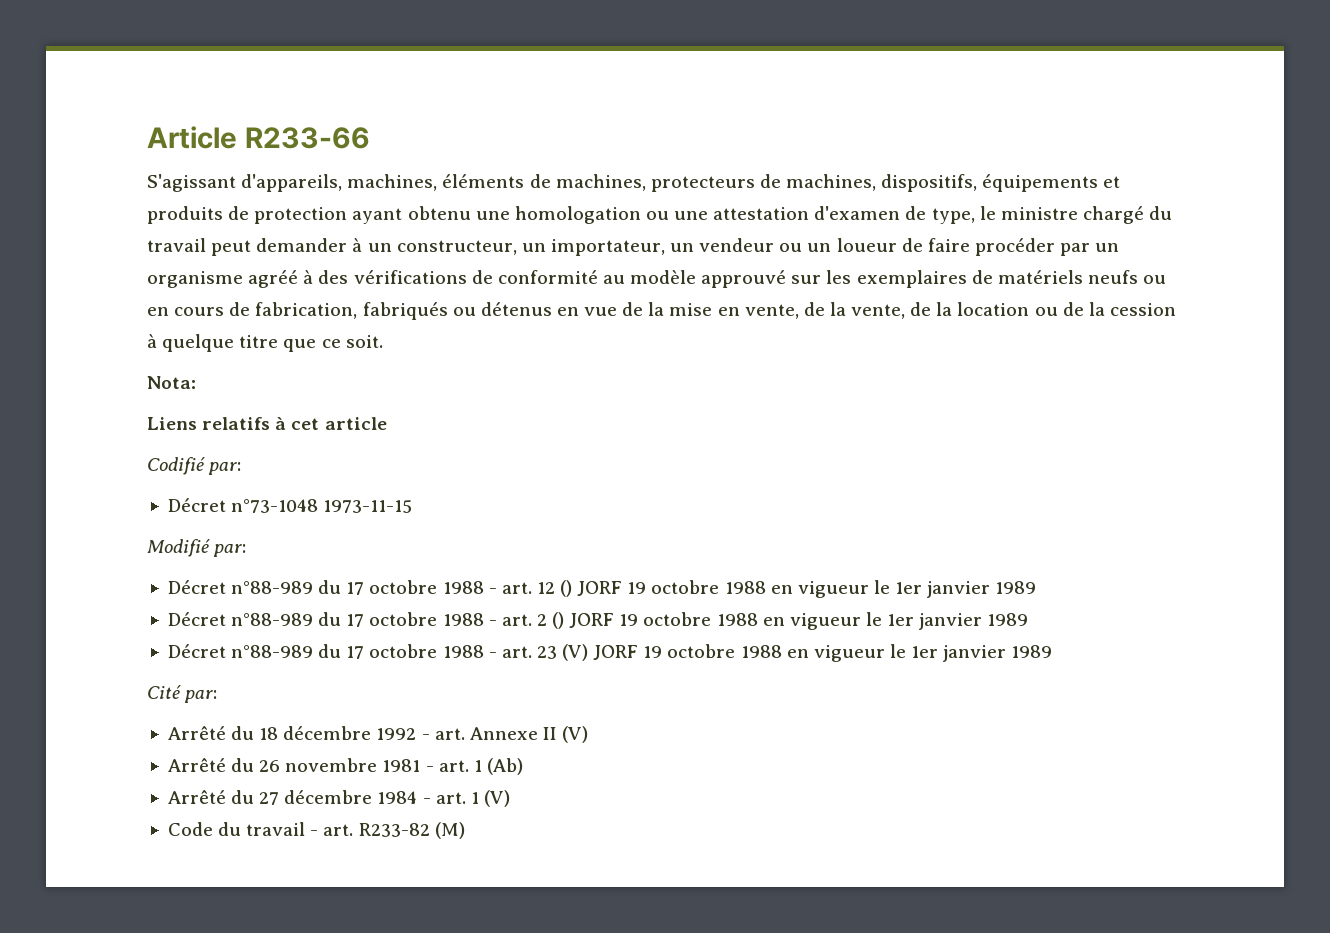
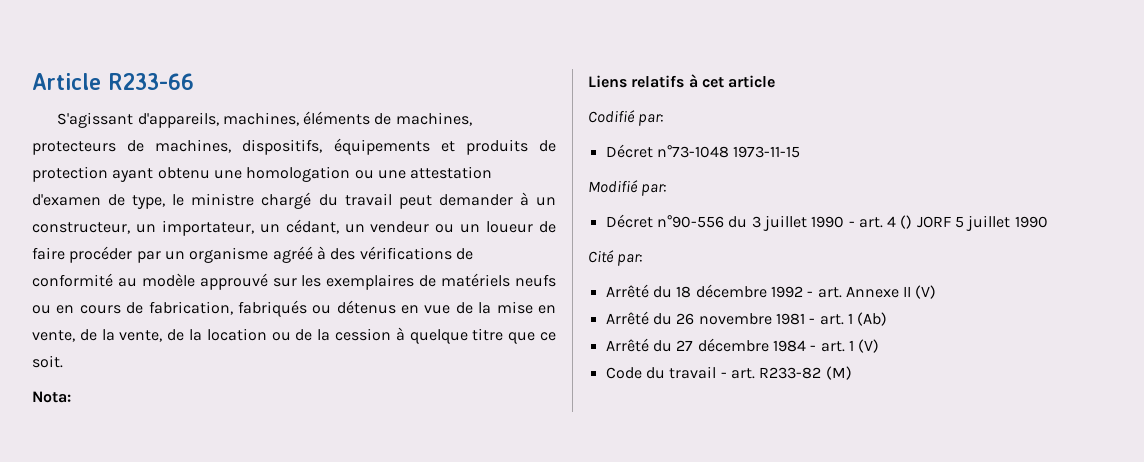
(695, 247) none -> [285,219,365,234] cédant, un
[231,580,1037,598] [167,612,1029,630] [167,644,1053,662] n°88-989 du 17 octobre 1988 - art. 12 () JORF 19 octobre 1988 en vigueur le 1er janvier 1989 // Décret n°88-989 du 17 octobre 1988 - art. 2 () JORF 19 octobre 1988 en vigueur le 1er janvier 1989 // Décret n°88-989 du 17 octobre 1988 - art. 23 (V) JORF 19 octobre 1988 en vigueur le 1er janvier 1989 -> [656,215,1048,231] n°90-556 du 3 juillet 1990 - art. 4 () JORF 5 juillet 1990

